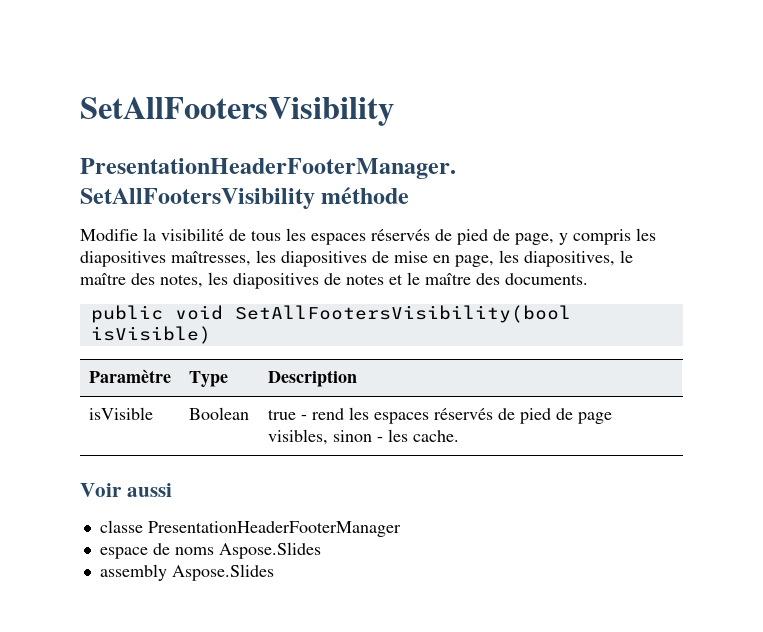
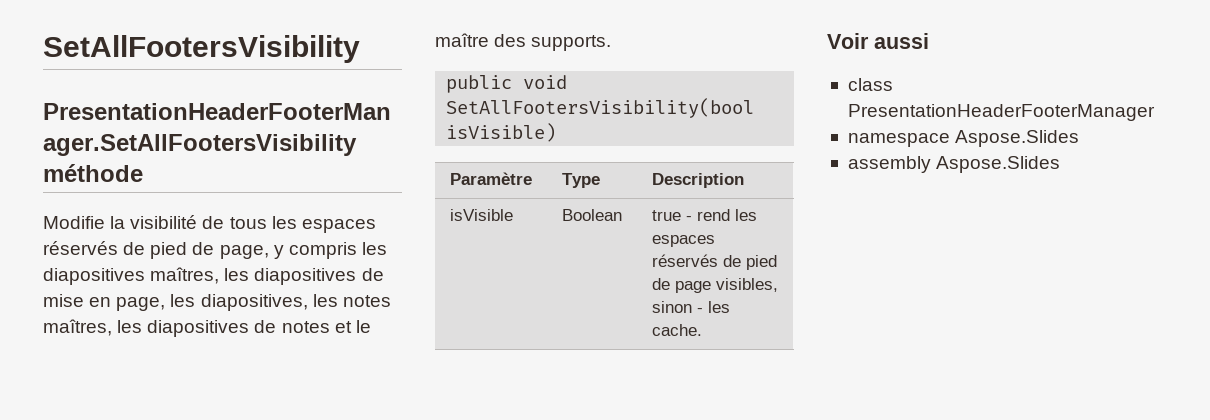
[171,251,251,266] maîtresses, -> [150,267,220,284] maîtres,
[620,250,633,263] [80,273,203,288] le maître des notes, -> [312,294,391,307] [43,319,112,336] les notes maîtres,
[505,273,588,285] documents. -> [531,35,612,51] supports.
[99,520,143,533] classe -> [847,78,893,91] class
[99,543,214,559] espace de noms -> [847,133,950,147] namespace

